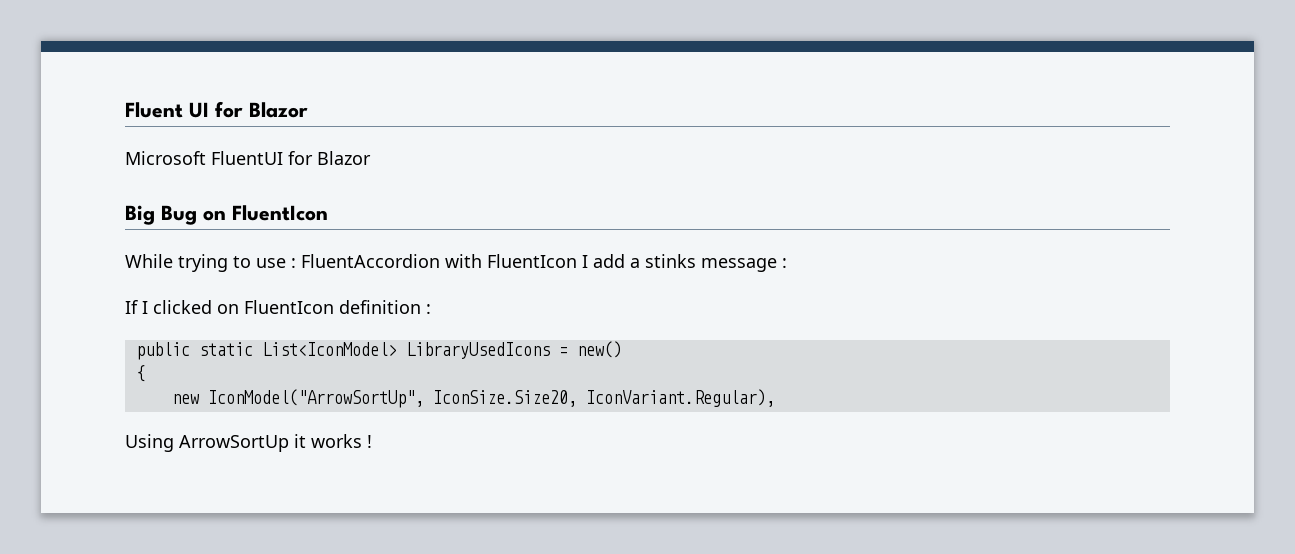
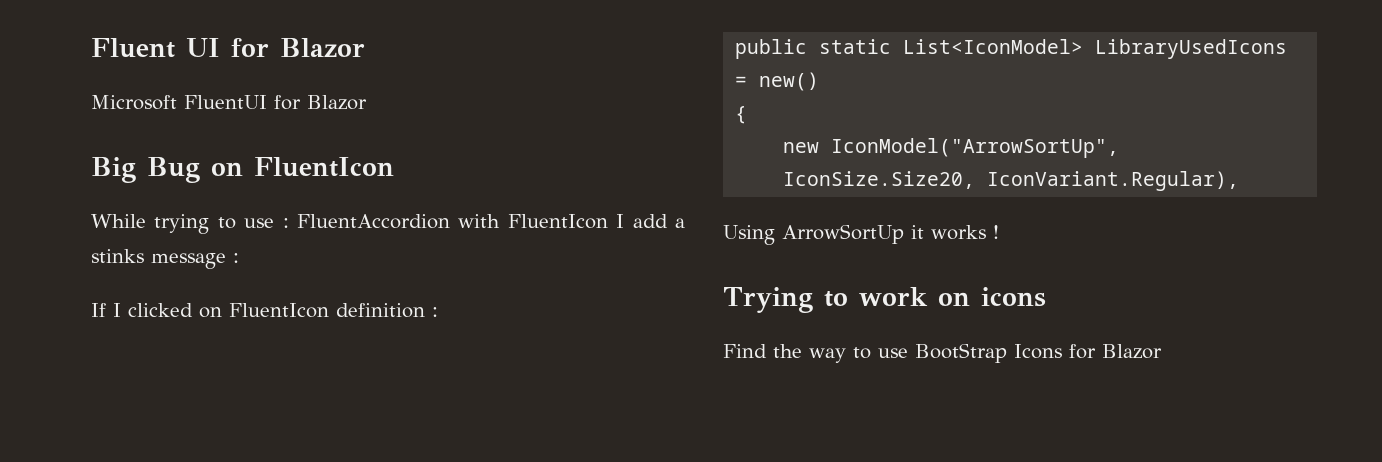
(372, 441) none -> [723,287,1046,313] [723,343,1162,363] // Trying to work on icons // Find the way to use BootStrap Icons for Blazor

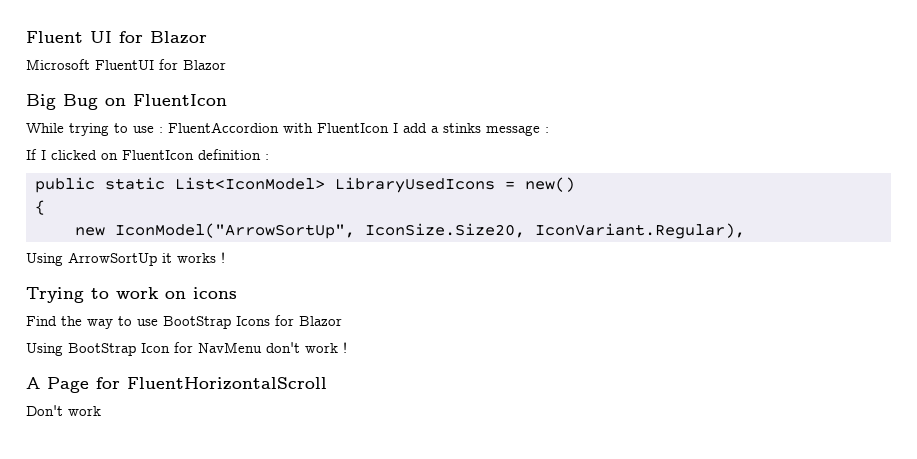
(1162, 351) none -> [26,342,347,356] [26,377,327,393] [26,405,101,416] // Using BootStrap Icon for NavMenu don't work ! // A Page for FluentHorizontalScroll // Don't work

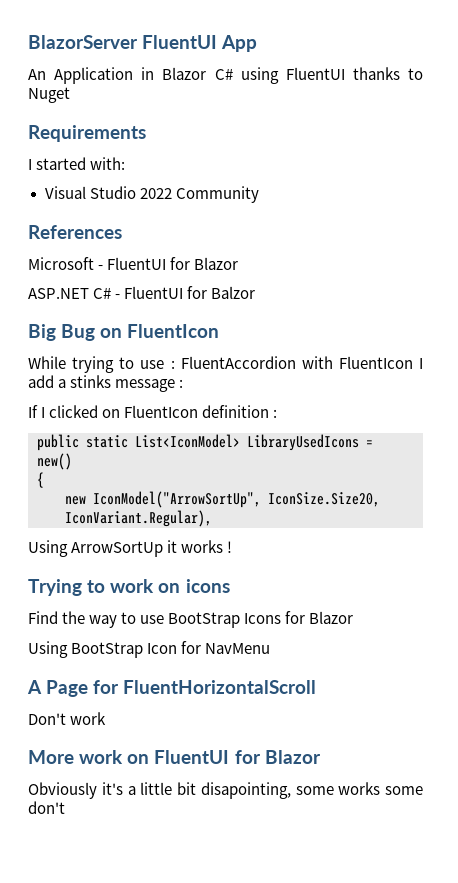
[26,31,207,44] [26,59,226,70] Fluent UI for Blazor // Microsoft FluentUI for Blazor -> [28,35,258,52] [28,67,423,84] [28,87,70,103] [28,125,146,142] [28,157,126,170] [44,186,259,203] [28,225,122,239] [28,257,239,270] [28,286,256,299] BlazorServer FluentUI App // An Application in Blazor C# using FluentUI thanks to Nuget // Requirements // I started with: // Visual Studio 2022 Community // References // Microsoft - FluentUI for Blazor // ASP.NET C# - FluentUI for Balzor
[266,342,347,353] don't work ! -> (271, 648) none
(101, 411) none -> [28,750,321,764] [28,782,423,799] [28,801,65,814] // More work on FluentUI for Blazor // Obviously it's a little bit disapointing, some works some don't

